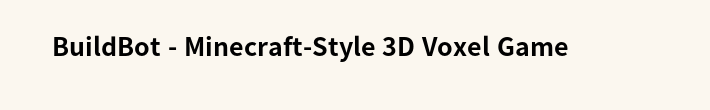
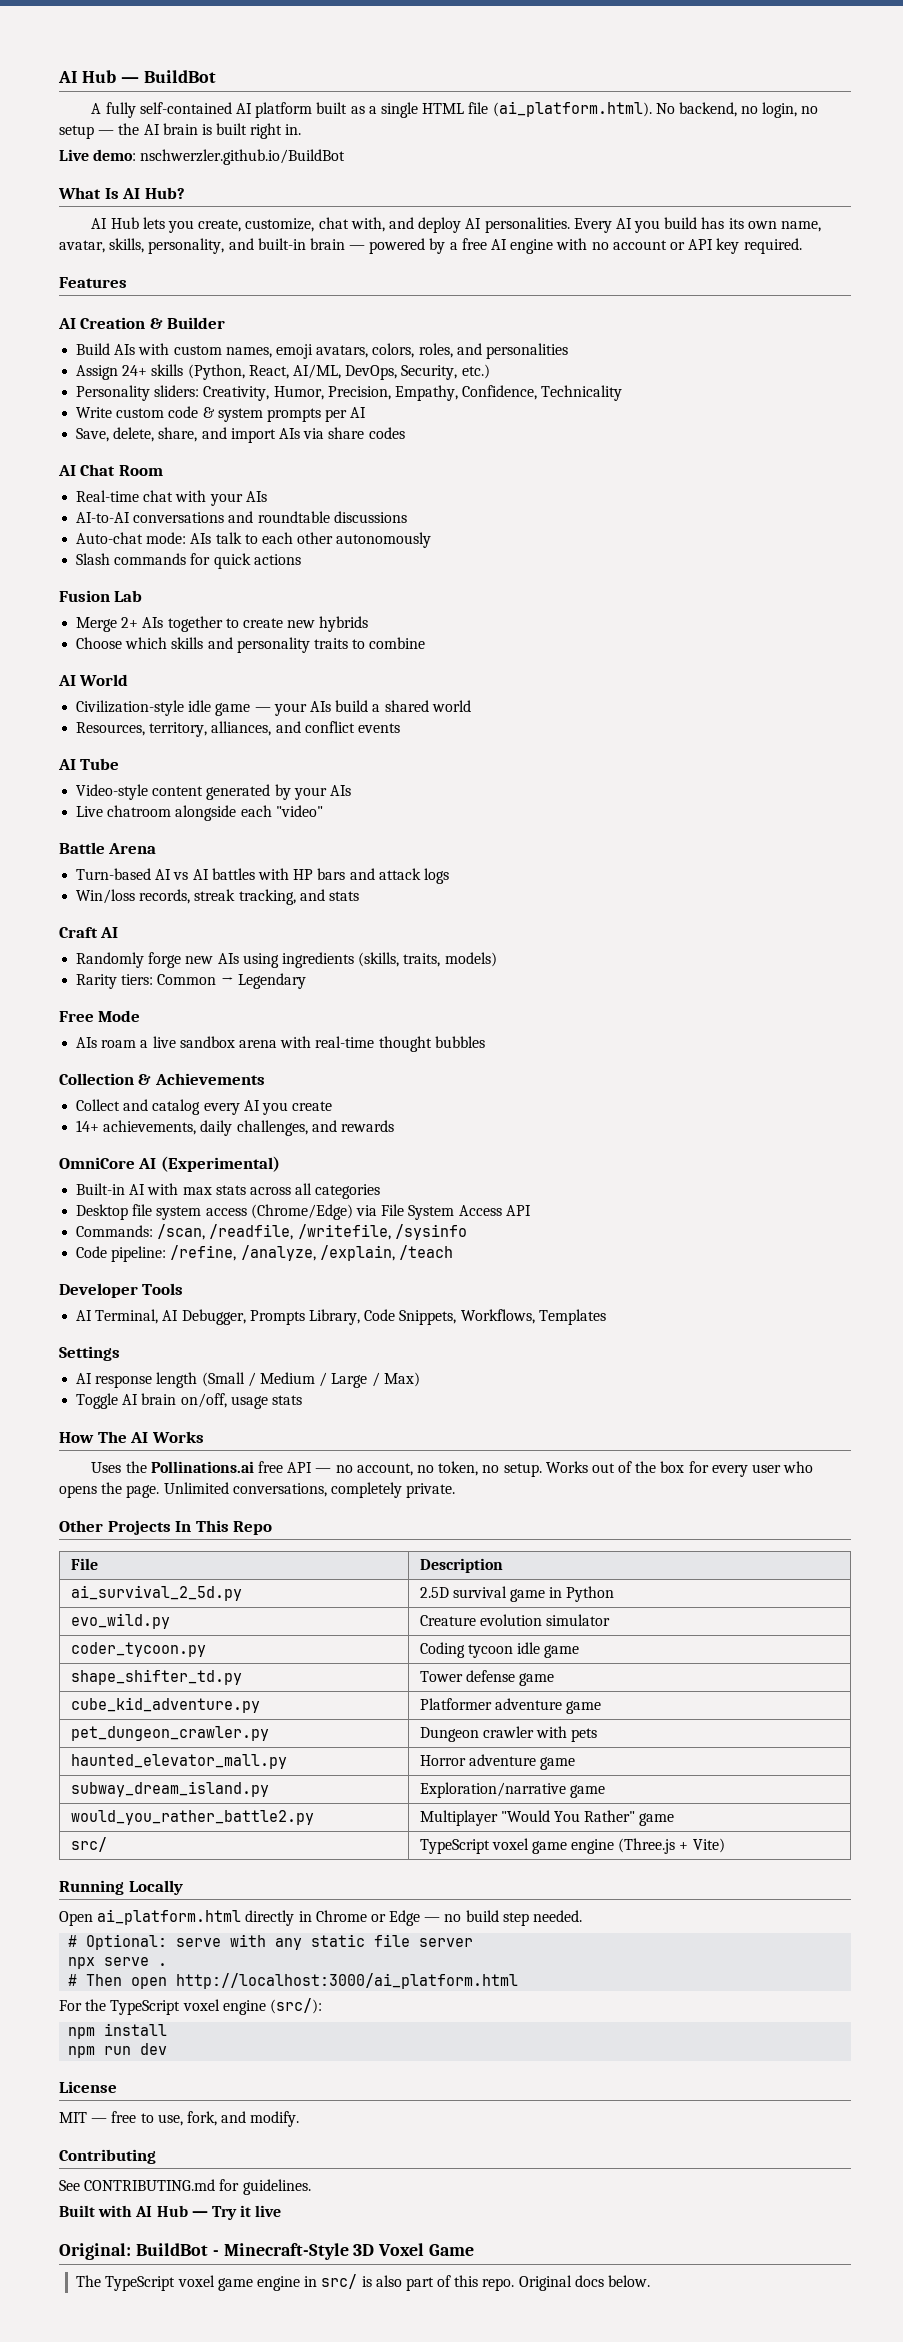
(52, 45) none -> [58,70,216,83] [91,101,819,118] [59,123,302,139] [59,149,346,165] [58,187,185,199] [91,217,821,233] [59,238,802,254] [59,277,127,288] [58,317,226,329] [76,343,568,359] [76,364,490,380] [76,385,623,401] [76,406,367,422] [76,427,405,443] [58,464,163,476] [76,490,267,506] [76,511,407,523] [76,532,432,548] [76,553,301,569] [59,590,143,602] [76,616,369,632] [76,637,426,653] [58,674,129,686] [76,700,471,716] [76,721,400,737] [58,758,120,770] [76,784,351,800] [76,805,323,821] [59,842,157,854] [76,868,449,884] [76,889,359,905] [59,927,119,938] [76,952,497,968] [76,973,306,989] [59,1010,141,1022] [76,1036,485,1052] [59,1073,265,1085] [76,1099,333,1115] [76,1120,394,1136] [59,1156,280,1172] [76,1183,381,1199] [76,1204,531,1220] [76,1224,467,1240] [76,1245,453,1262] [59,1283,184,1298] [76,1309,606,1325] [59,1346,120,1361] [76,1372,420,1388] [76,1393,302,1409] [59,1431,204,1443] [91,1461,814,1477] [59,1482,456,1498] [59,1520,273,1535] [70,1558,98,1570] [419,1558,503,1573] [70,1585,242,1601] [419,1586,615,1602] [70,1613,170,1629] [419,1614,610,1626] [70,1642,206,1657] [419,1642,580,1658] [70,1669,242,1685] [419,1670,554,1686] [70,1697,260,1713] [419,1698,601,1714] [70,1726,269,1741] [419,1726,598,1742] [70,1754,287,1769] [419,1754,575,1770] [70,1781,269,1797] [419,1782,605,1798] [70,1810,314,1825] [419,1810,675,1826] [70,1837,107,1852] [419,1838,725,1854] [59,1880,183,1895] [59,1909,583,1926] [68,1934,474,1950] [68,1957,168,1969] [68,1973,519,1989] [59,1998,322,2015] [68,2023,168,2039] [68,2043,168,2058] [59,2081,117,2093] [59,2111,300,2127] [59,2149,156,2164] [59,2179,311,2195] [59,2205,282,2220] [59,2243,131,2260] AI Hub — BuildBot // A fully self-contained AI platform built as a single HTML file (ai_platform.html). No backend, no login, no setup — the AI brain is built right in. // Live demo: nschwerzler.github.io/BuildBot // What Is AI Hub? // AI Hub lets you create, customize, chat with, and deploy AI personalities. Every AI you build has its own name, avatar, skills, personality, and built-in brain — powered by a free AI engine with no account or API key required. // Features // AI Creation & Builder // Build AIs with custom names, emoji avatars, colors, roles, and personalities // Assign 24+ skills (Python, React, AI/ML, DevOps, Security, etc.) // Personality sliders: Creativity, Humor, Precision, Empathy, Confidence, Technicality // Write custom code & system prompts per AI // Save, delete, share, and import AIs via share codes // AI Chat Room // Real-time chat with your AIs // AI-to-AI conversations and roundtable discussions // Auto-chat mode: AIs talk to each other autonomously // Slash commands for quick actions // Fusion Lab // Merge 2+ AIs together to create new hybrids // Choose which skills and personality traits to combine // AI World // Civilization-style idle game — your AIs build a shared world // Resources, territory, alliances, and conflict events // AI Tube // Video-style content generated by your AIs // Live chatroom alongside each "video" // Battle Arena // Turn-based AI vs AI battles with HP bars and attack logs // Win/loss records, streak tracking, and stats // Craft AI // Randomly forge new AIs using ingredients (skills, traits, models) // Rarity tiers: Common → Legendary // Free Mode // AIs roam a live sandbox arena with real-time thought bubbles // Collection & Achievements // Collect and catalog every AI you create // 14+ achievements, daily challenges, and rewards // OmniCore AI (Experimental) // Built-in AI with max stats across all categories // Desktop file system access (Chrome/Edge) via File System Access API // Commands: /scan, /readfile, /writefile, /sysinfo // Code pipeline: /refine, /analyze, /explain, /teach // Developer Tools // AI Terminal, AI Debugger, Prompts Library, Code Snippets, Workflows, Templates // Settings // AI response length (Small / Medium / Large / Max) // Toggle AI brain on/off, usage stats // How The AI Works // Uses the Pollinations.ai free API — no account, no token, no setup. Works out of the box for every user who opens the page. Unlimited conversations, completely private. // Other Projects In This Repo // File | Description // ai_survival_2_5d.py | 2.5D survival game in Python // evo_wild.py | Creature evolution simulator // coder_tycoon.py | Coding tycoon idle game // shape_shifter_td.py | Tower defense game // cube_kid_adventure.py | Platformer adventure game // pet_dungeon_crawler.py | Dungeon crawler with pets // haunted_elevator_mall.py | Horror adventure game // subway_dream_island.py | Exploration/narrative game // would_you_rather_battle2.py | Multiplayer "Would You Rather" game // src/ | TypeScript voxel game engine (Three.js + Vite) // Running Locally // Open ai_platform.html directly in Chrome or Edge — no build step needed. // # Optional: serve with any static file server // npx serve . // # Then open http://localhost:3000/ai_platform.html // For the TypeScript voxel engine (src/): // npm install // npm run dev // License // MIT — free to use, fork, and modify. // Contributing // See CONTRIBUTING.md for guidelines. // Built with AI Hub — Try it live // Original:
(569, 46) none -> [76,2274,651,2291] // The TypeScript voxel game engine in src/ is also part of this repo. Original docs below.

